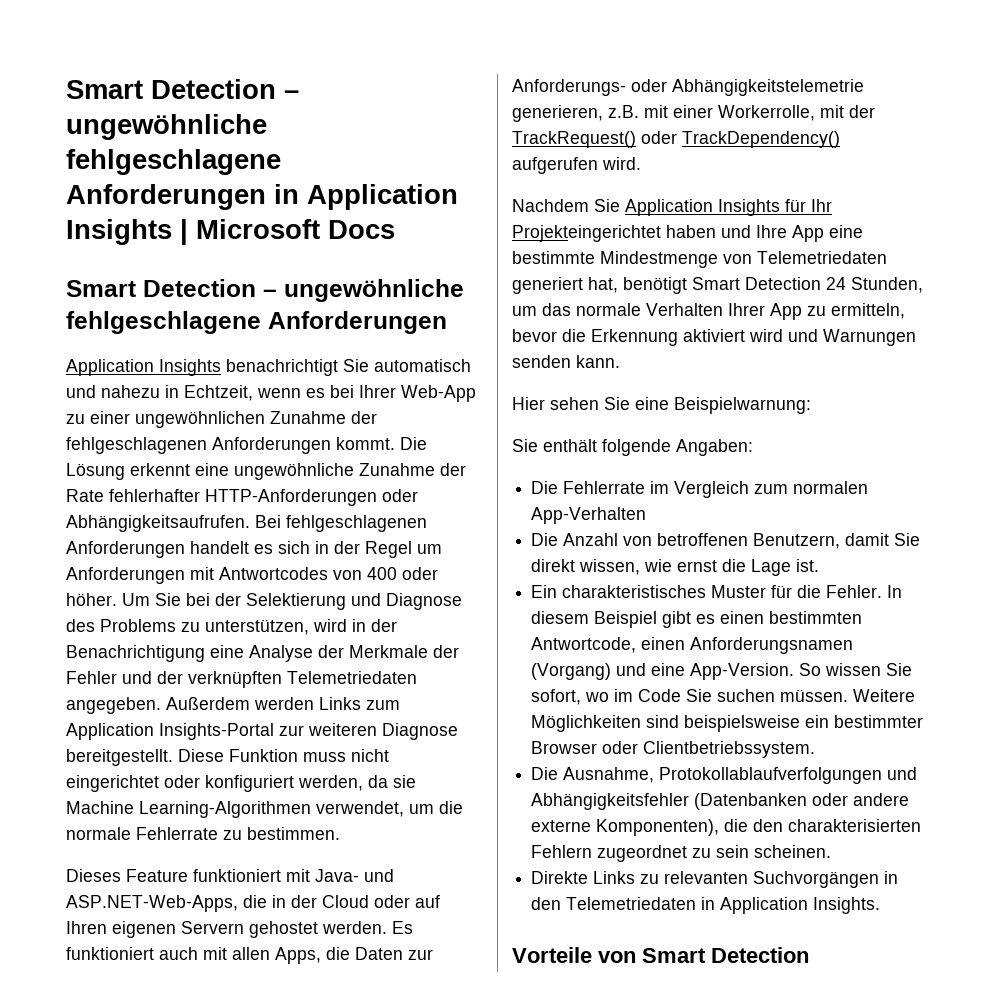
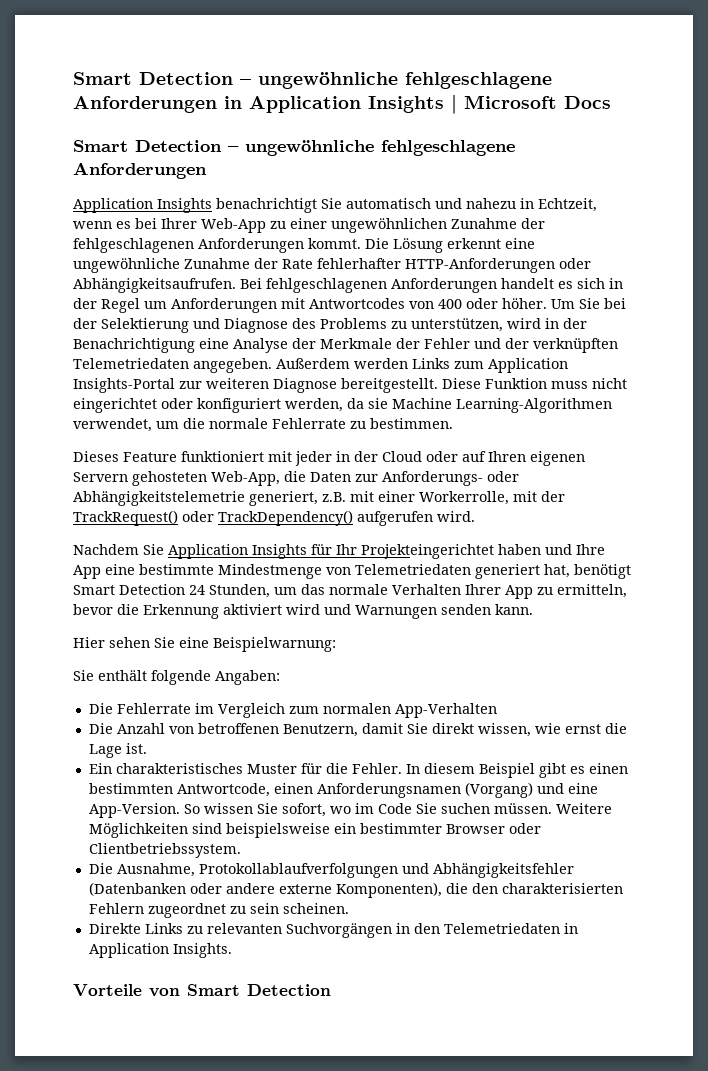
[315,869,394,882] [66,895,267,912] Java- und ASP.NET-Web-Apps, die -> [295,451,332,466] jeder
[249,921,413,938] [66,947,321,964] gehostet werden. Es funktioniert auch mit allen Apps, -> [132,471,280,486] gehosteten Web-App,
[512,105,603,122] generieren, -> [249,491,318,506] generiert,

